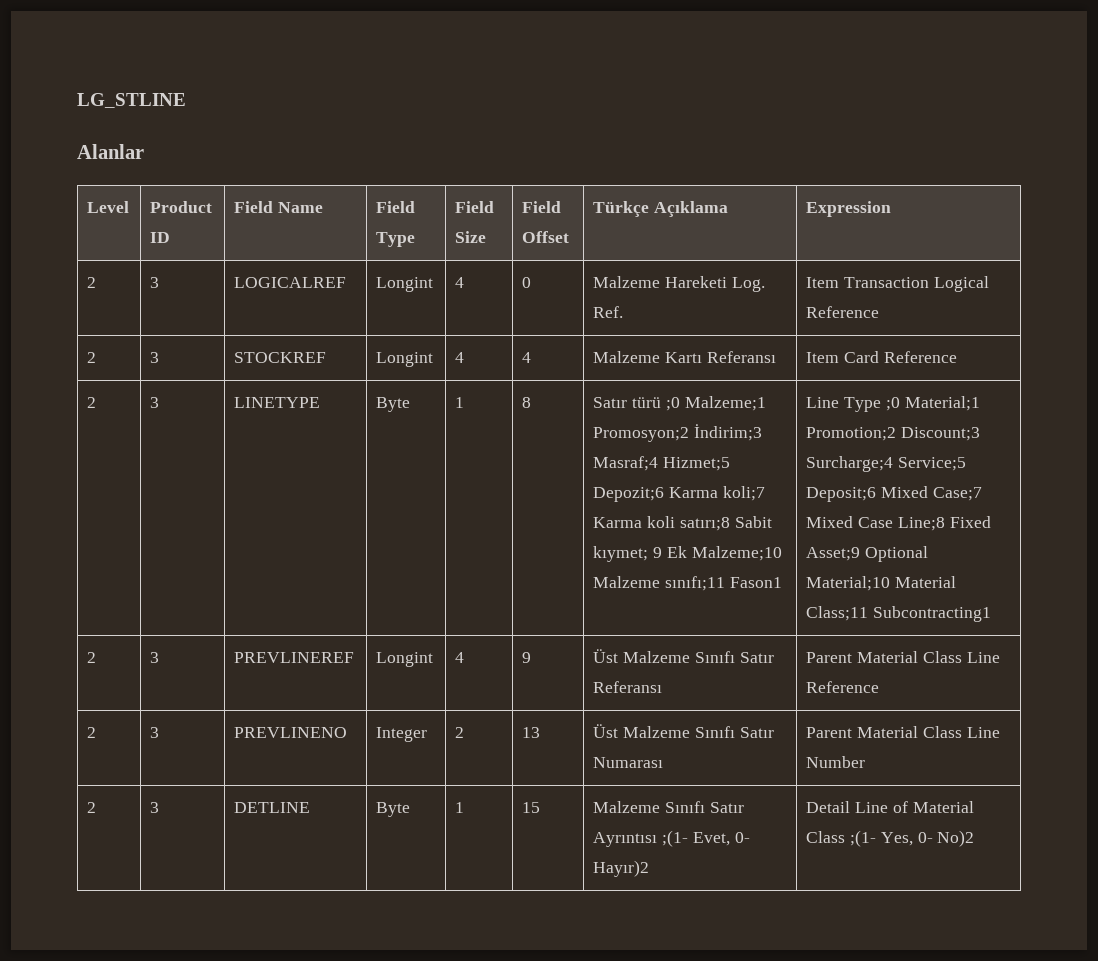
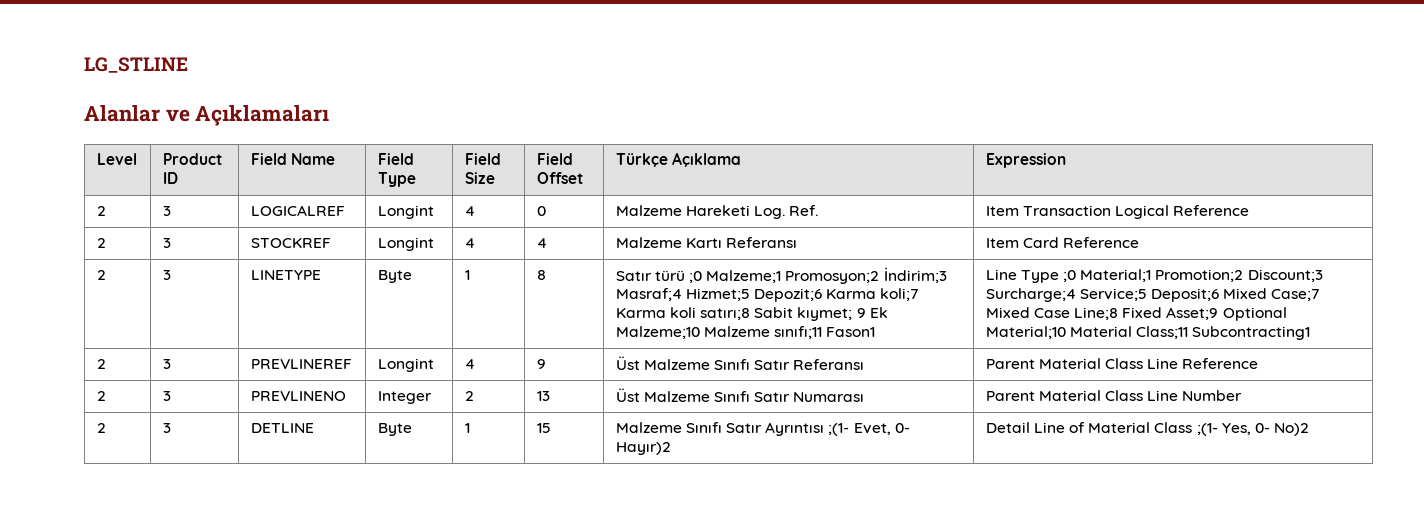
(144, 151) none -> [165,105,330,126] ve Açıklamaları

